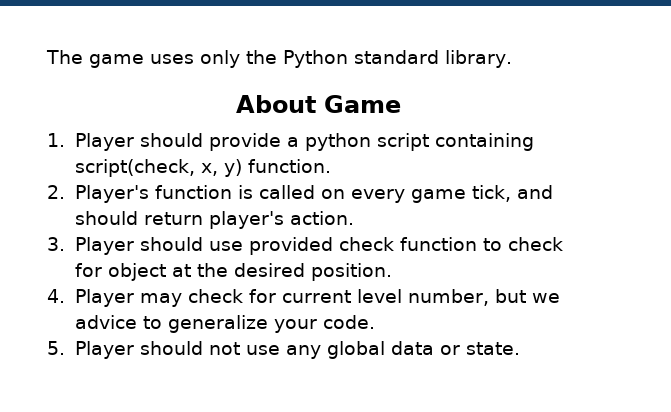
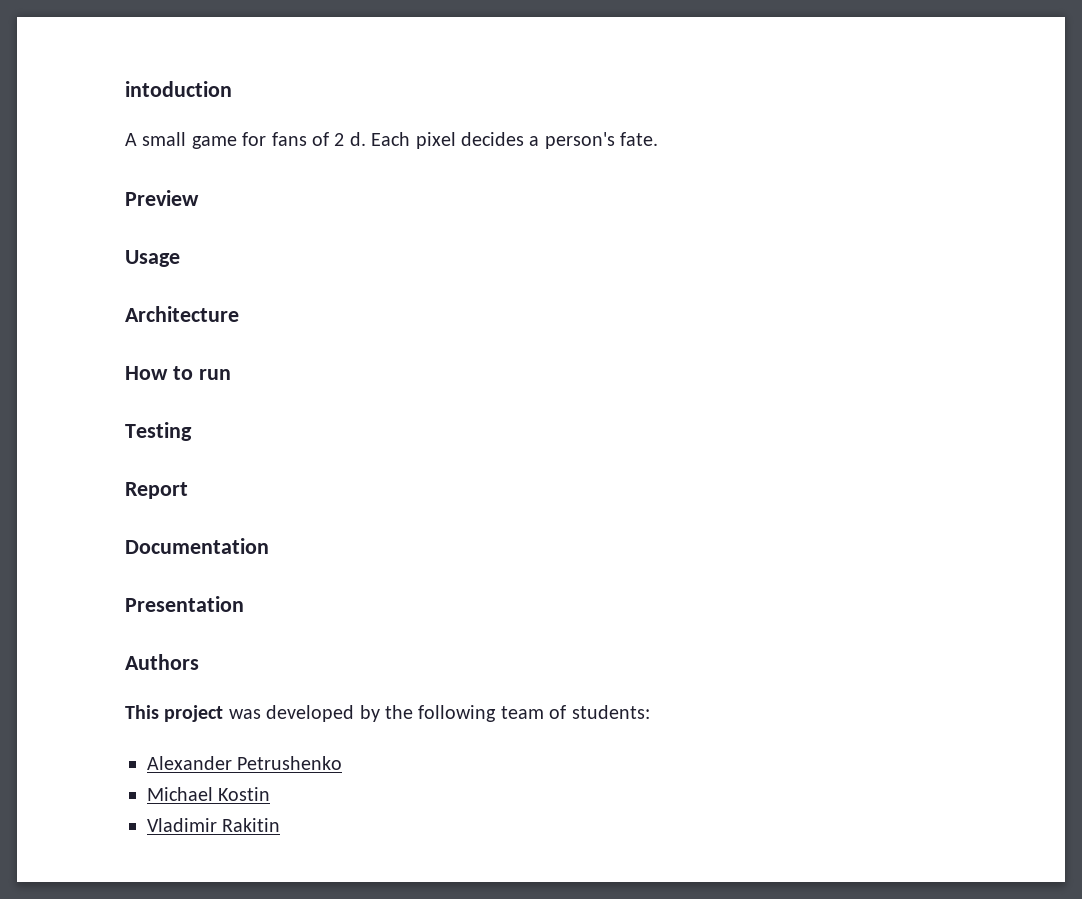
[46,50,512,68] [236,95,401,113] [47,133,534,151] [74,159,331,177] [47,185,553,203] [74,211,354,229] [47,237,563,255] [74,263,392,281] [47,289,560,307] [74,315,375,333] [47,341,520,359] The game uses only the Python standard library. // About Game // 1. Player should provide a python script containing script(check, x, y) function. // 2. Player's function is called on every game tick, and should return player's action. // 3. Player should use provided check function to check for object at the desired position. // 4. Player may check for current level number, but we advice to generalize your code. // 5. Player should not use any global data or state. -> [125,81,232,97] [125,132,659,149] [125,190,199,206] [125,250,180,267] [125,306,239,322] [125,366,231,380] [125,422,192,441] [125,482,188,499] [125,538,269,554] [125,596,244,612] [125,654,199,670] [125,705,650,722] [147,756,343,770] [147,787,271,801] [147,818,281,832] intoduction // A small game for fans of 2 d. Each pixel decides a person's fate. // Preview // Usage // Architecture // How to run // Testing // Report // Documentation // Presentation // Authors // This project was developed by the following team of students: // Alexander Petrushenko // Michael Kostin // Vladimir Rakitin

